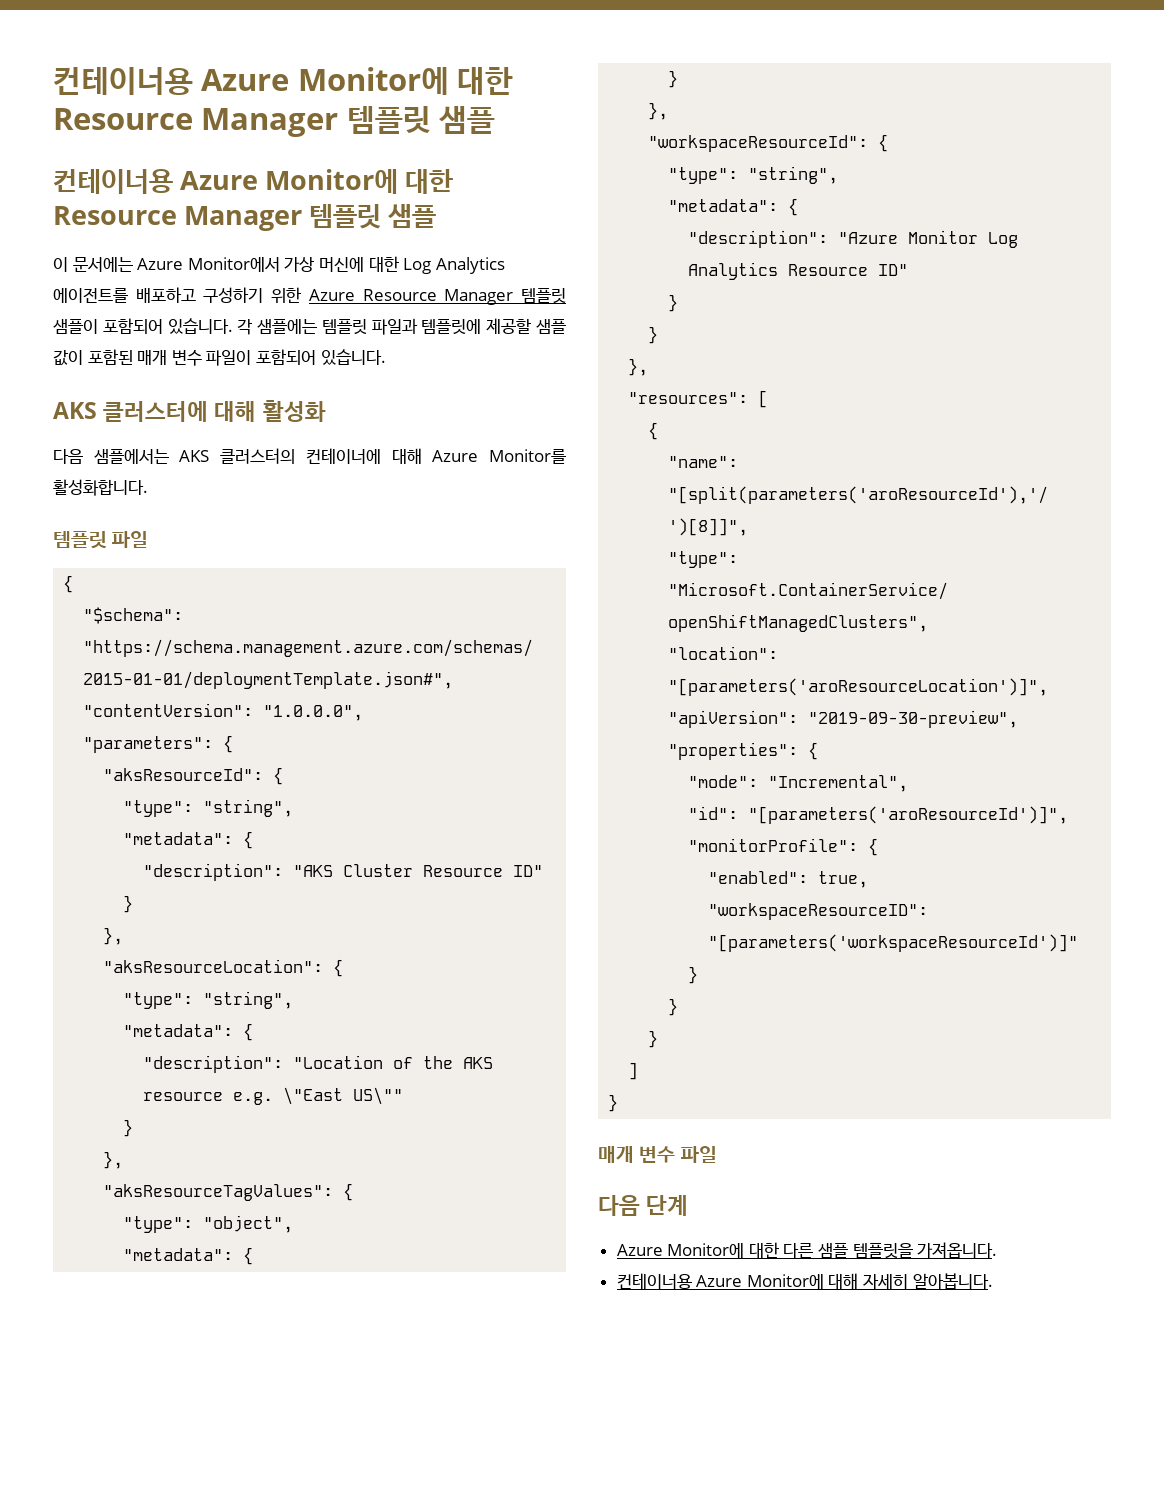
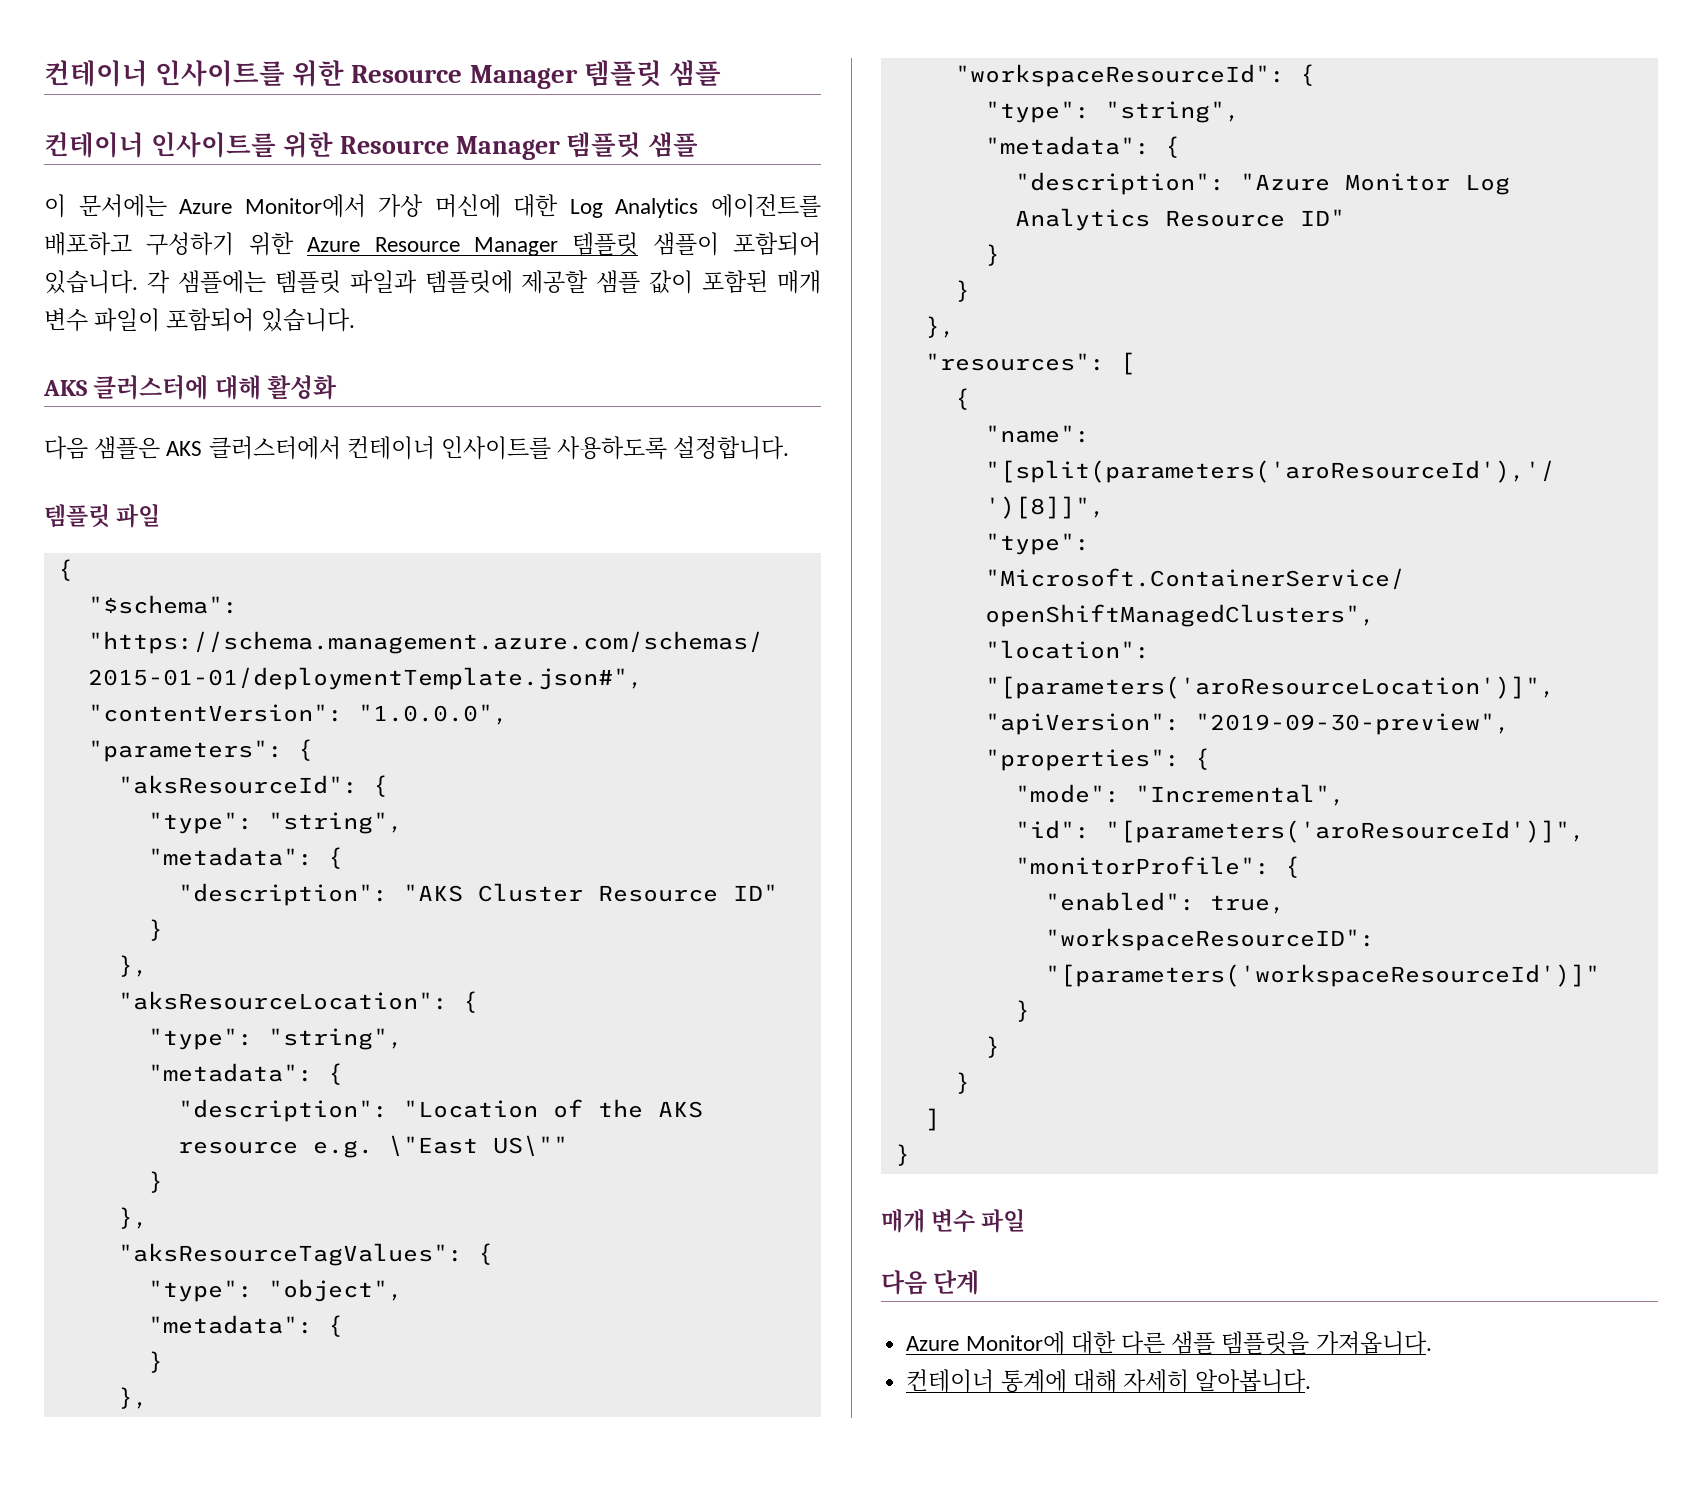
[53,67,514,95] [53,106,496,137] [53,169,454,194] 컨테이너용 Azure Monitor에 대한 Resource Manager 템플릿 샘플 // 컨테이너용 Azure Monitor에 대한 -> [44,60,721,89] [44,132,333,158] 컨테이너 인사이트를 위한 Resource Manager 템플릿 샘플 // 컨테이너 인사이트를 위한
[93,448,566,464] [53,479,148,496] 샘플에서는 AKS 클러스터의 컨테이너에 대해 Azure Monitor를 활성화합니다. -> [94,436,790,460] 샘플은 AKS 클러스터에서 컨테이너 인사이트를 사용하도록 설정합니다.
[616,1273,824,1289] 컨테이너용 Azure Monitor에 -> [906,1369,1067,1393] 컨테이너 통계에

